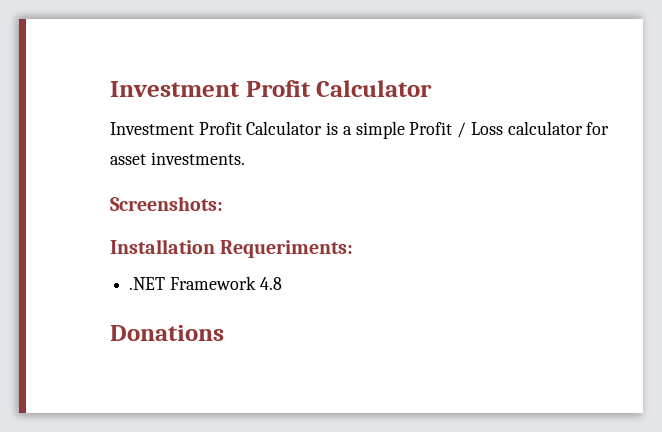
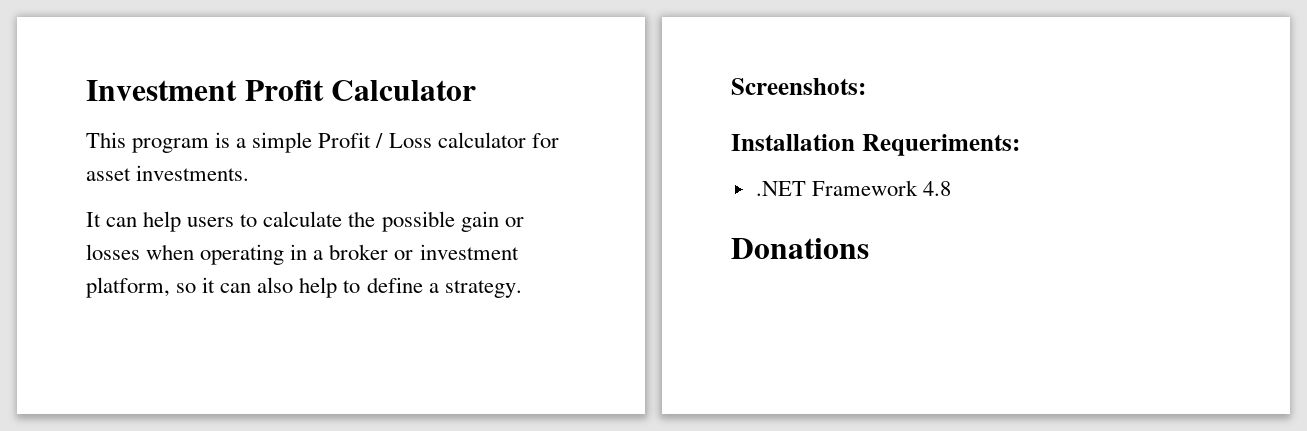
[110,121,323,135] Investment Profit Calculator -> [86,132,210,153] This program
(245, 158) none -> [86,211,524,232] [86,244,519,265] [86,277,522,298] // It can help users to calculate the possible gain or losses when operating in a broker or investment platform, so it can also help to define a strategy.

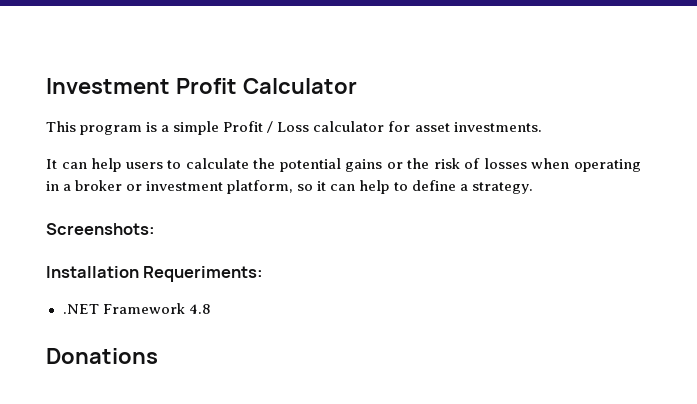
[381,211,524,232] possible gain or -> [279,158,481,172] potential gains or the risk of
[257,277,294,293] also -> (356, 187) none

